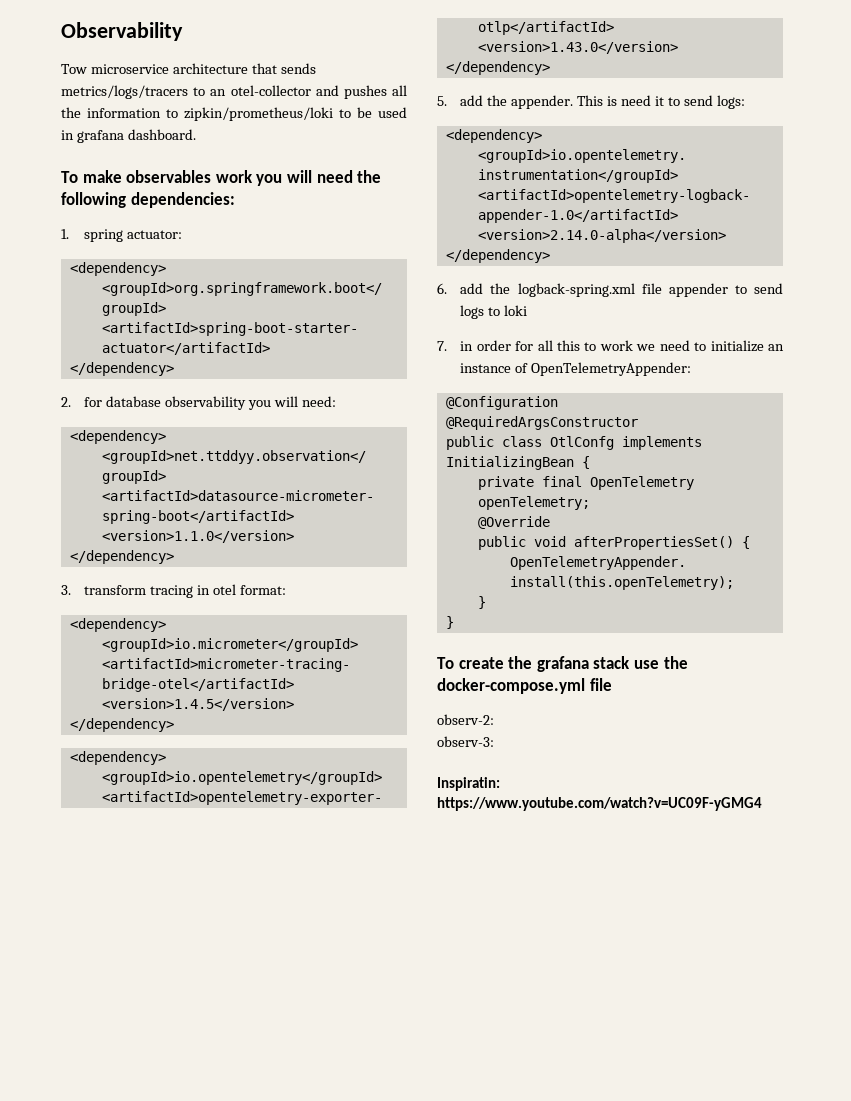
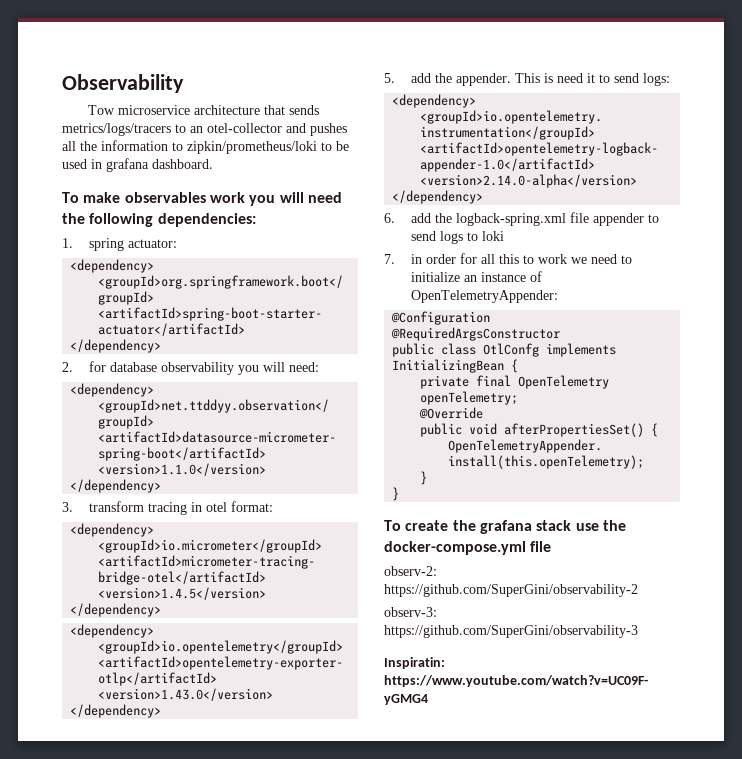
(494, 719) none -> [384,584,638,597] https://github.com/SuperGini/observability-2
(494, 741) none -> [384,625,638,638] https://github.com/SuperGini/observability-3

